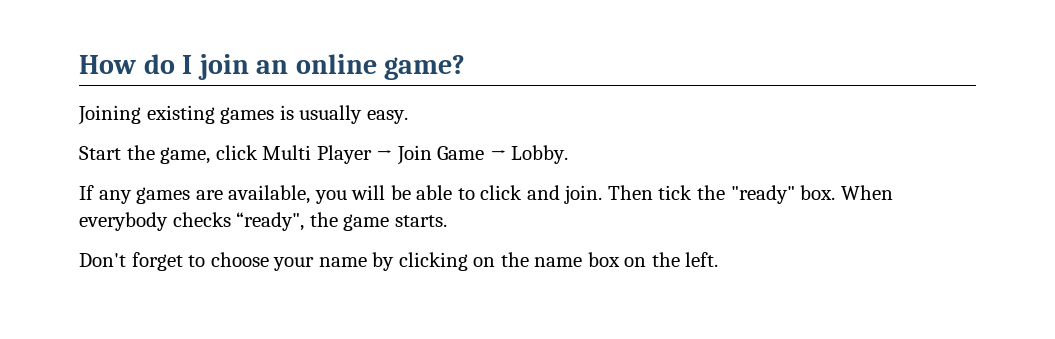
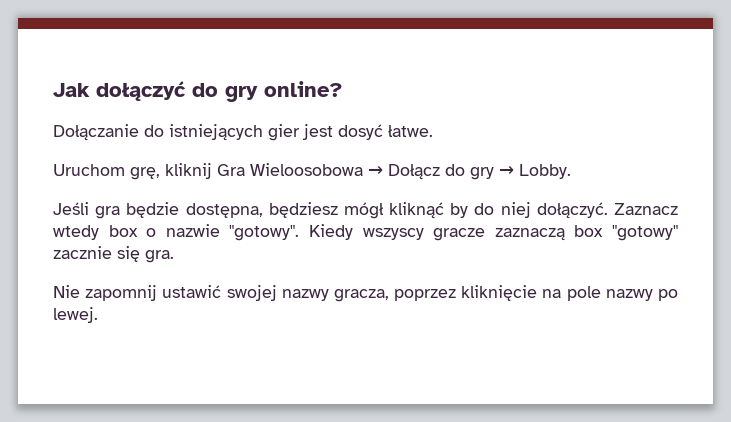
[79,54,466,80] [78,105,408,125] [79,145,569,165] [79,185,893,204] [79,212,447,231] [79,252,719,271] How do I join an online game? // Joining existing games is usually easy. // Start the game, click Multi Player → Join Game → Lobby. // If any games are available, you will be able to click and join. Then tick the "ready" box. When everybody checks “ready", the game starts. // Don't forget to choose your name by clicking on the name box on the left. -> [53,81,343,102] [53,124,433,141] [53,163,571,180] [53,202,678,219] [53,224,679,241] [53,246,174,263] [53,285,678,302] [53,307,98,323] Jak dołączyć do gry online? // Dołączanie do istniejących gier jest dosyć łatwe. // Uruchom grę, kliknij Gra Wieloosobowa → Dołącz do gry → Lobby. // Jeśli gra będzie dostępna, będziesz mógł kliknąć by do niej dołączyć. Zaznacz wtedy box o nazwie "gotowy". Kiedy wszyscy gracze zaznaczą box "gotowy" zacznie się gra. // Nie zapomnij ustawić swojej nazwy gracza, poprzez kliknięcie na pole nazwy po lewej.

